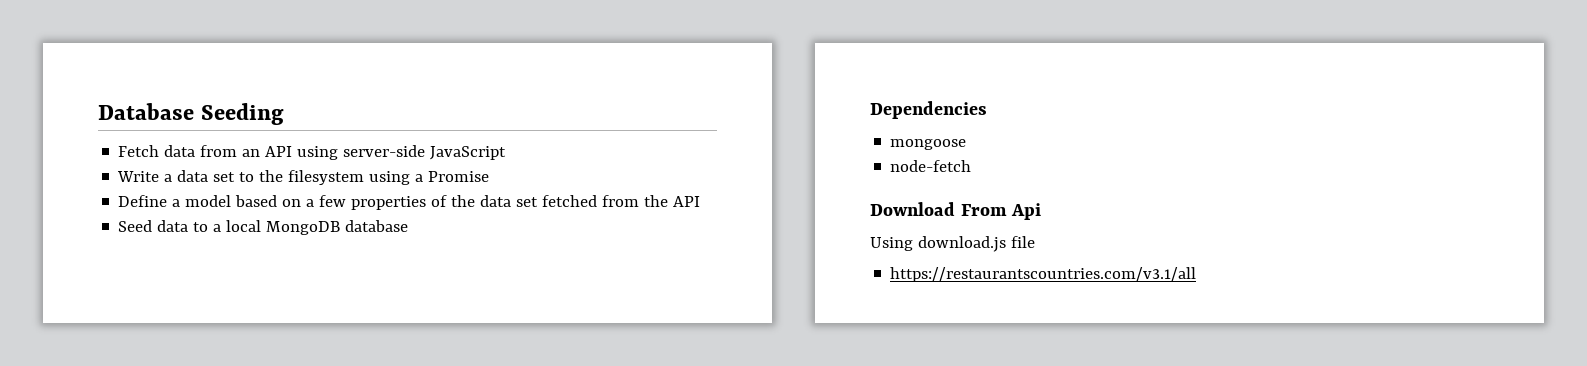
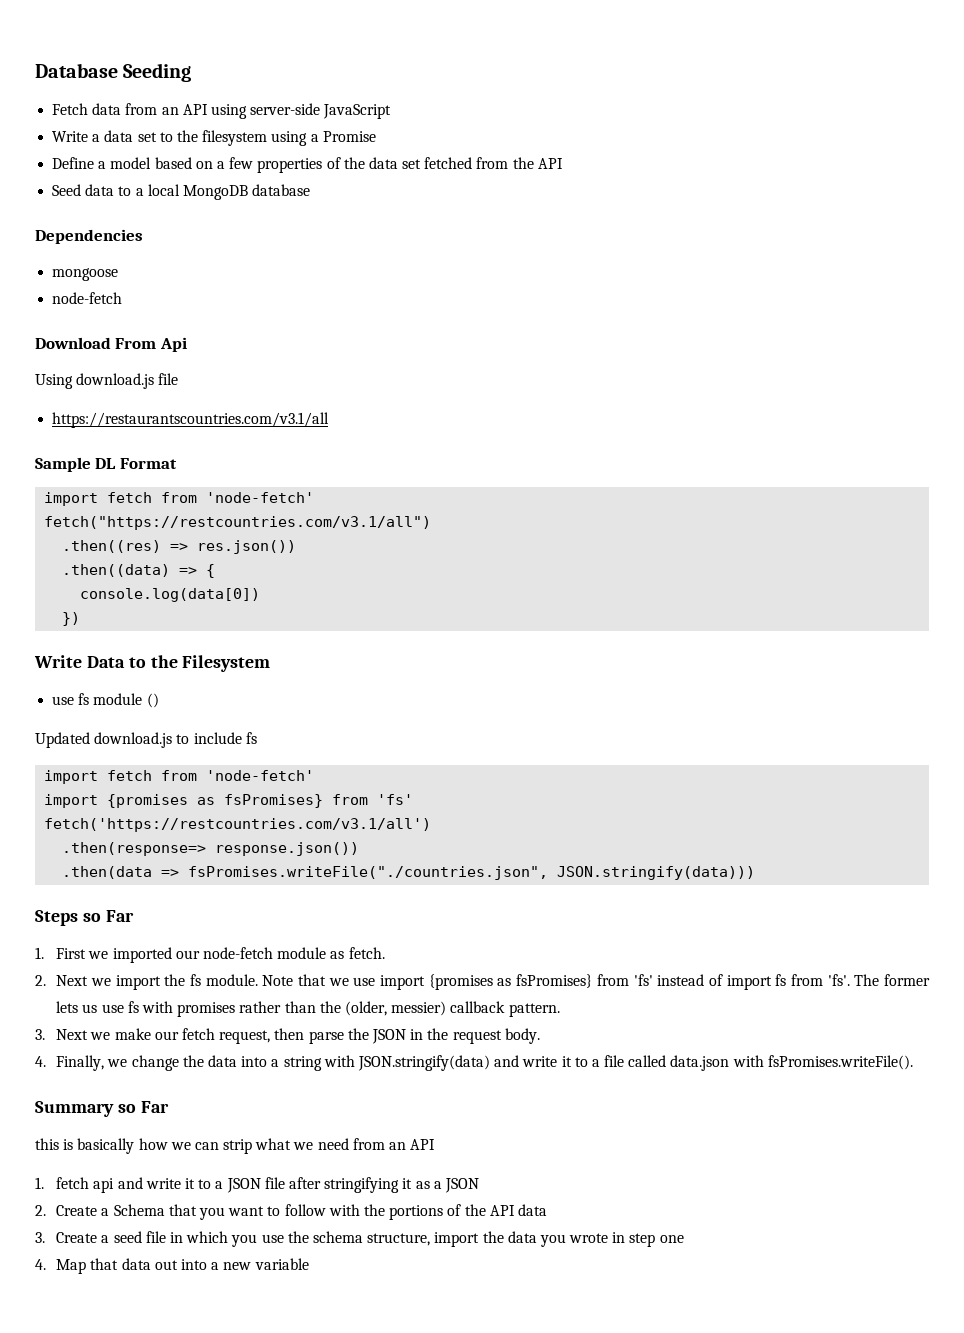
(1197, 274) none -> [35,457,177,472] [44,492,315,506] [44,516,432,530] [62,540,297,554] [62,564,216,578] [80,588,261,602] [62,612,81,626] [34,655,271,672] [52,693,159,708] [35,732,257,748] [44,770,315,784] [44,794,414,808] [44,818,432,832] [62,842,360,856] [62,866,756,880] [35,910,134,926] [35,947,385,963] [35,974,931,990] [56,1001,560,1017] [35,1028,540,1044] [35,1055,913,1071] [35,1101,169,1117] [35,1138,436,1154] [35,1177,479,1193] [35,1204,547,1220] [35,1231,684,1247] [35,1258,309,1274] // Sample DL Format // import fetch from 'node-fetch' // fetch("https://restcountries.com/v3.1/all") // .then((res) => res.json()) // .then((data) => { // console.log(data[0]) // }) // Write Data to the Filesystem // use fs module () // Updated download.js to include fs // import fetch from 'node-fetch' // import {promises as fsPromises} from 'fs' // fetch('https://restcountries.com/v3.1/all') // .then(response=> response.json()) // .then(data => fsPromises.writeFile("./countries.json", JSON.stringify(data))) // Steps so Far // 1. First we imported our node-fetch module as fetch. // 2. Next we import the fs module. Note that we use import {promises as fsPromises} from 'fs' instead of import fs from 'fs'. The former lets us use fs with promises rather than the (older, messier) callback pattern. // 3. Next we make our fetch request, then parse the JSON in the request body. // 4. Finally, we change the data into a string with JSON.stringify(data) and write it to a file called data.json with fsPromises.writeFile(). // Summary so Far // this is basically how we can strip what we need from an API // 1. fetch api and write it to a JSON file after stringifying it as a JSON // 2. Create a Schema that you want to follow with the portions of the API data // 3. Create a seed file in which you use the schema structure, import the data you wrote in step one // 4. Map that data out into a new variable

